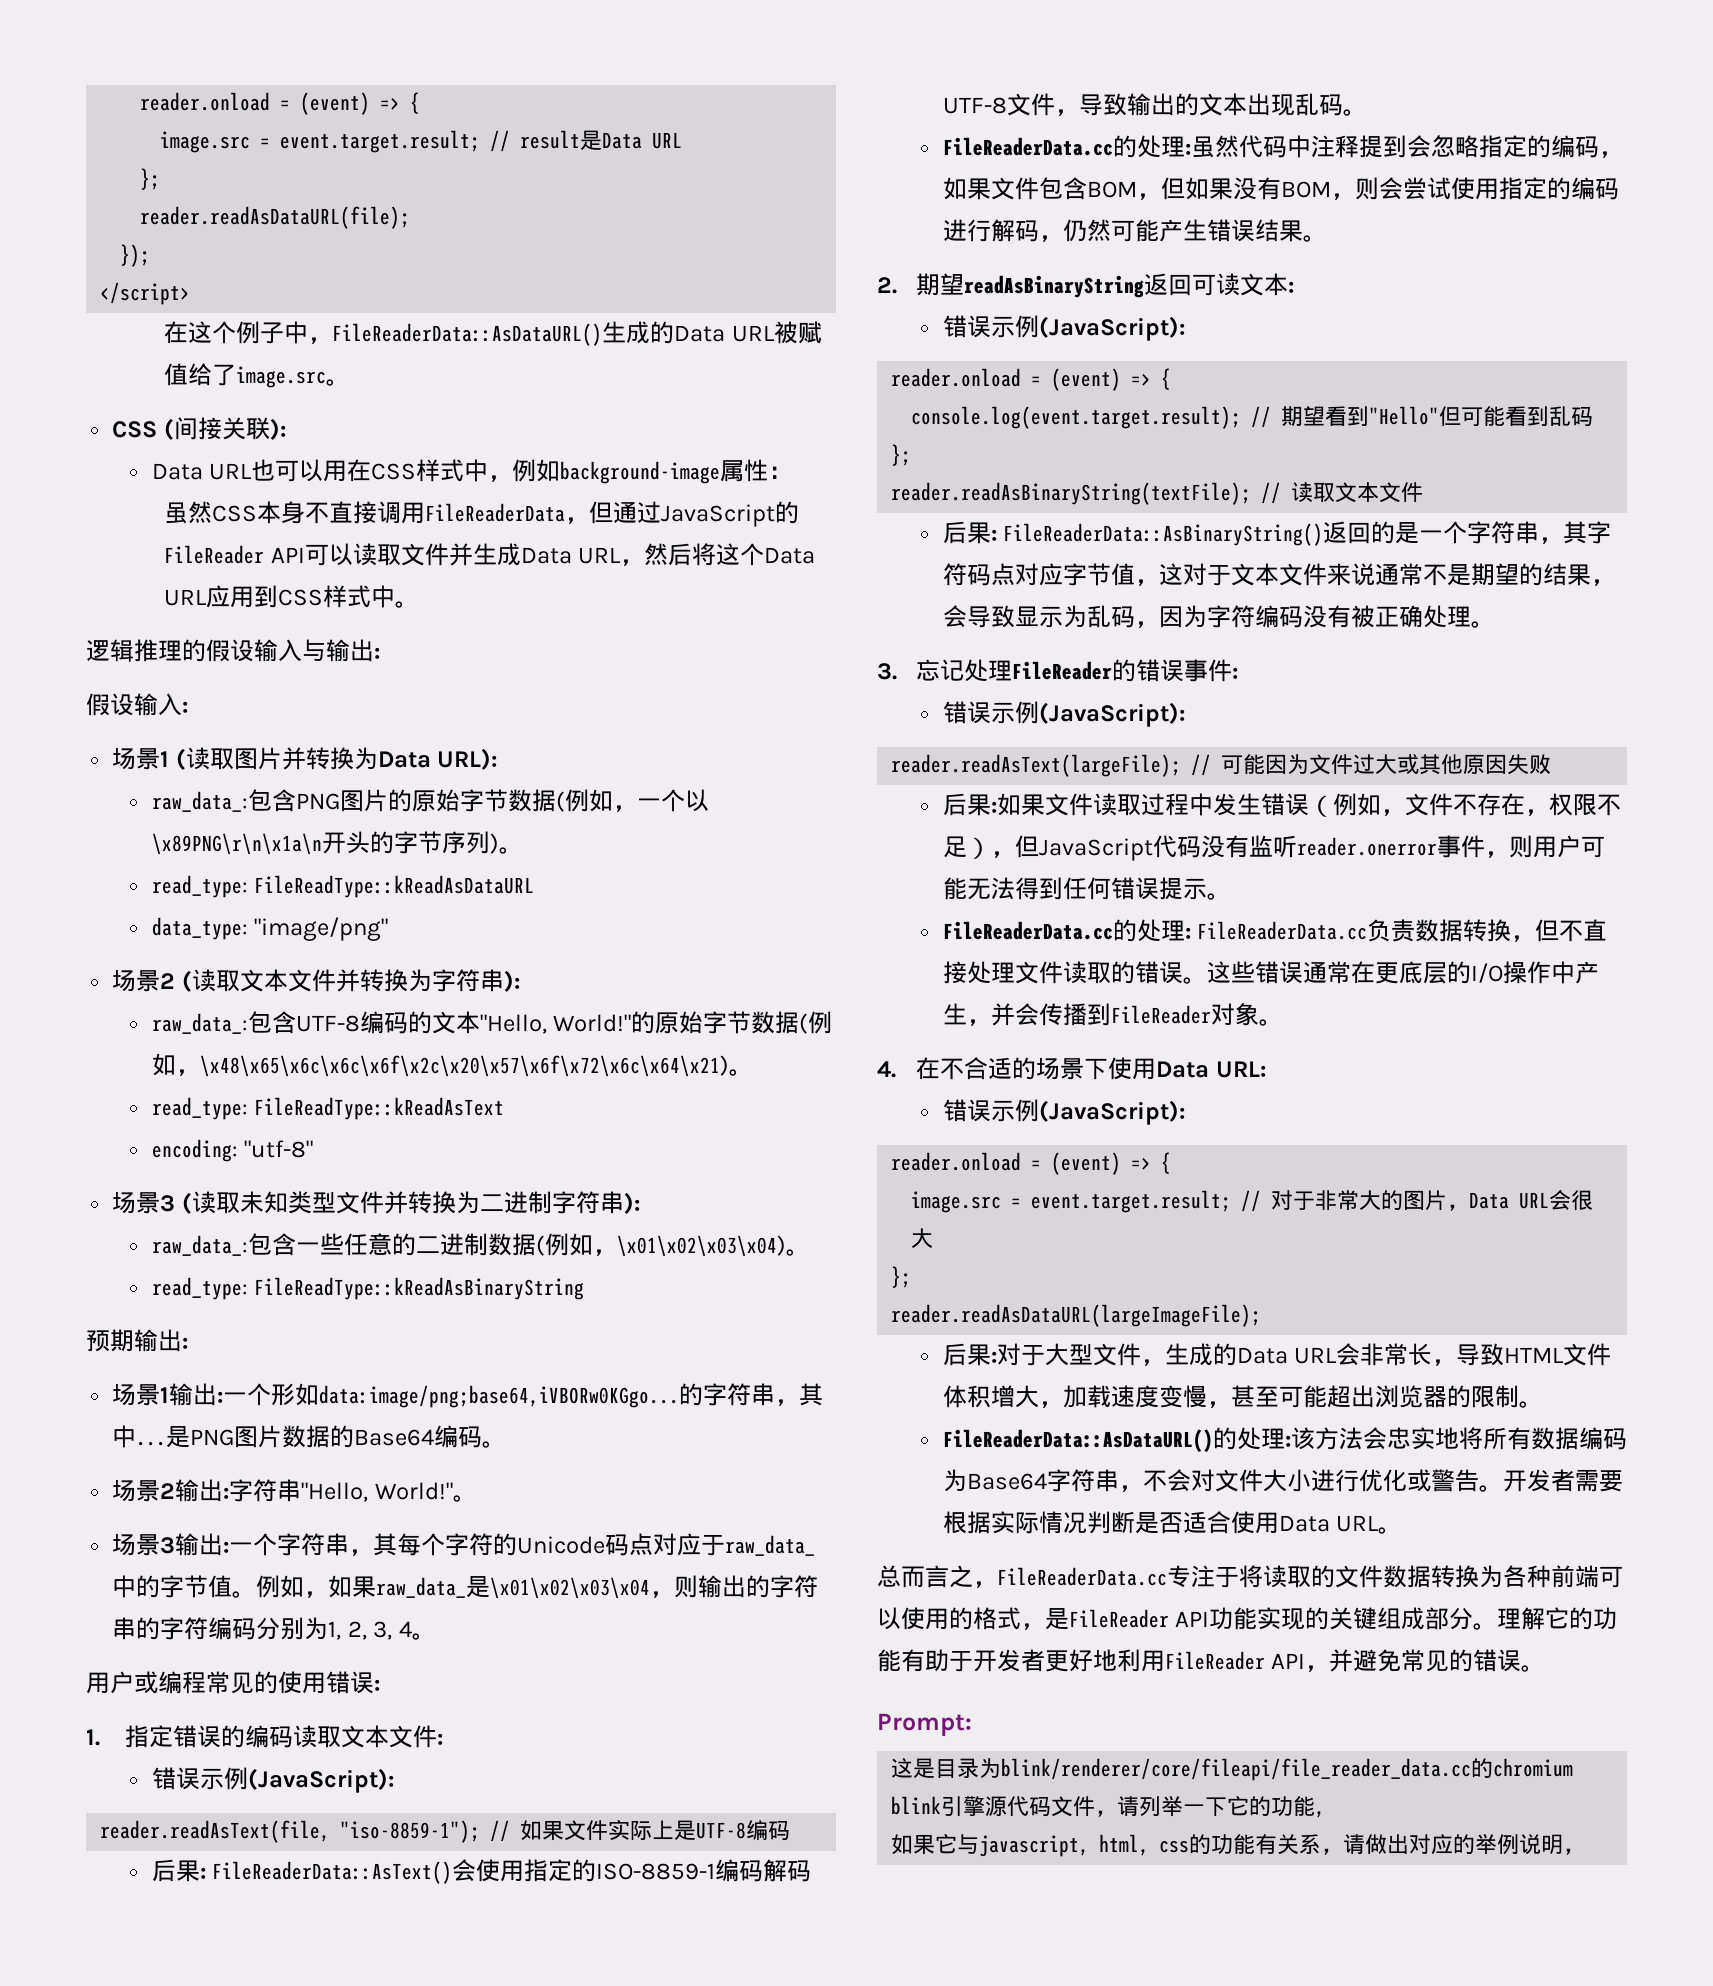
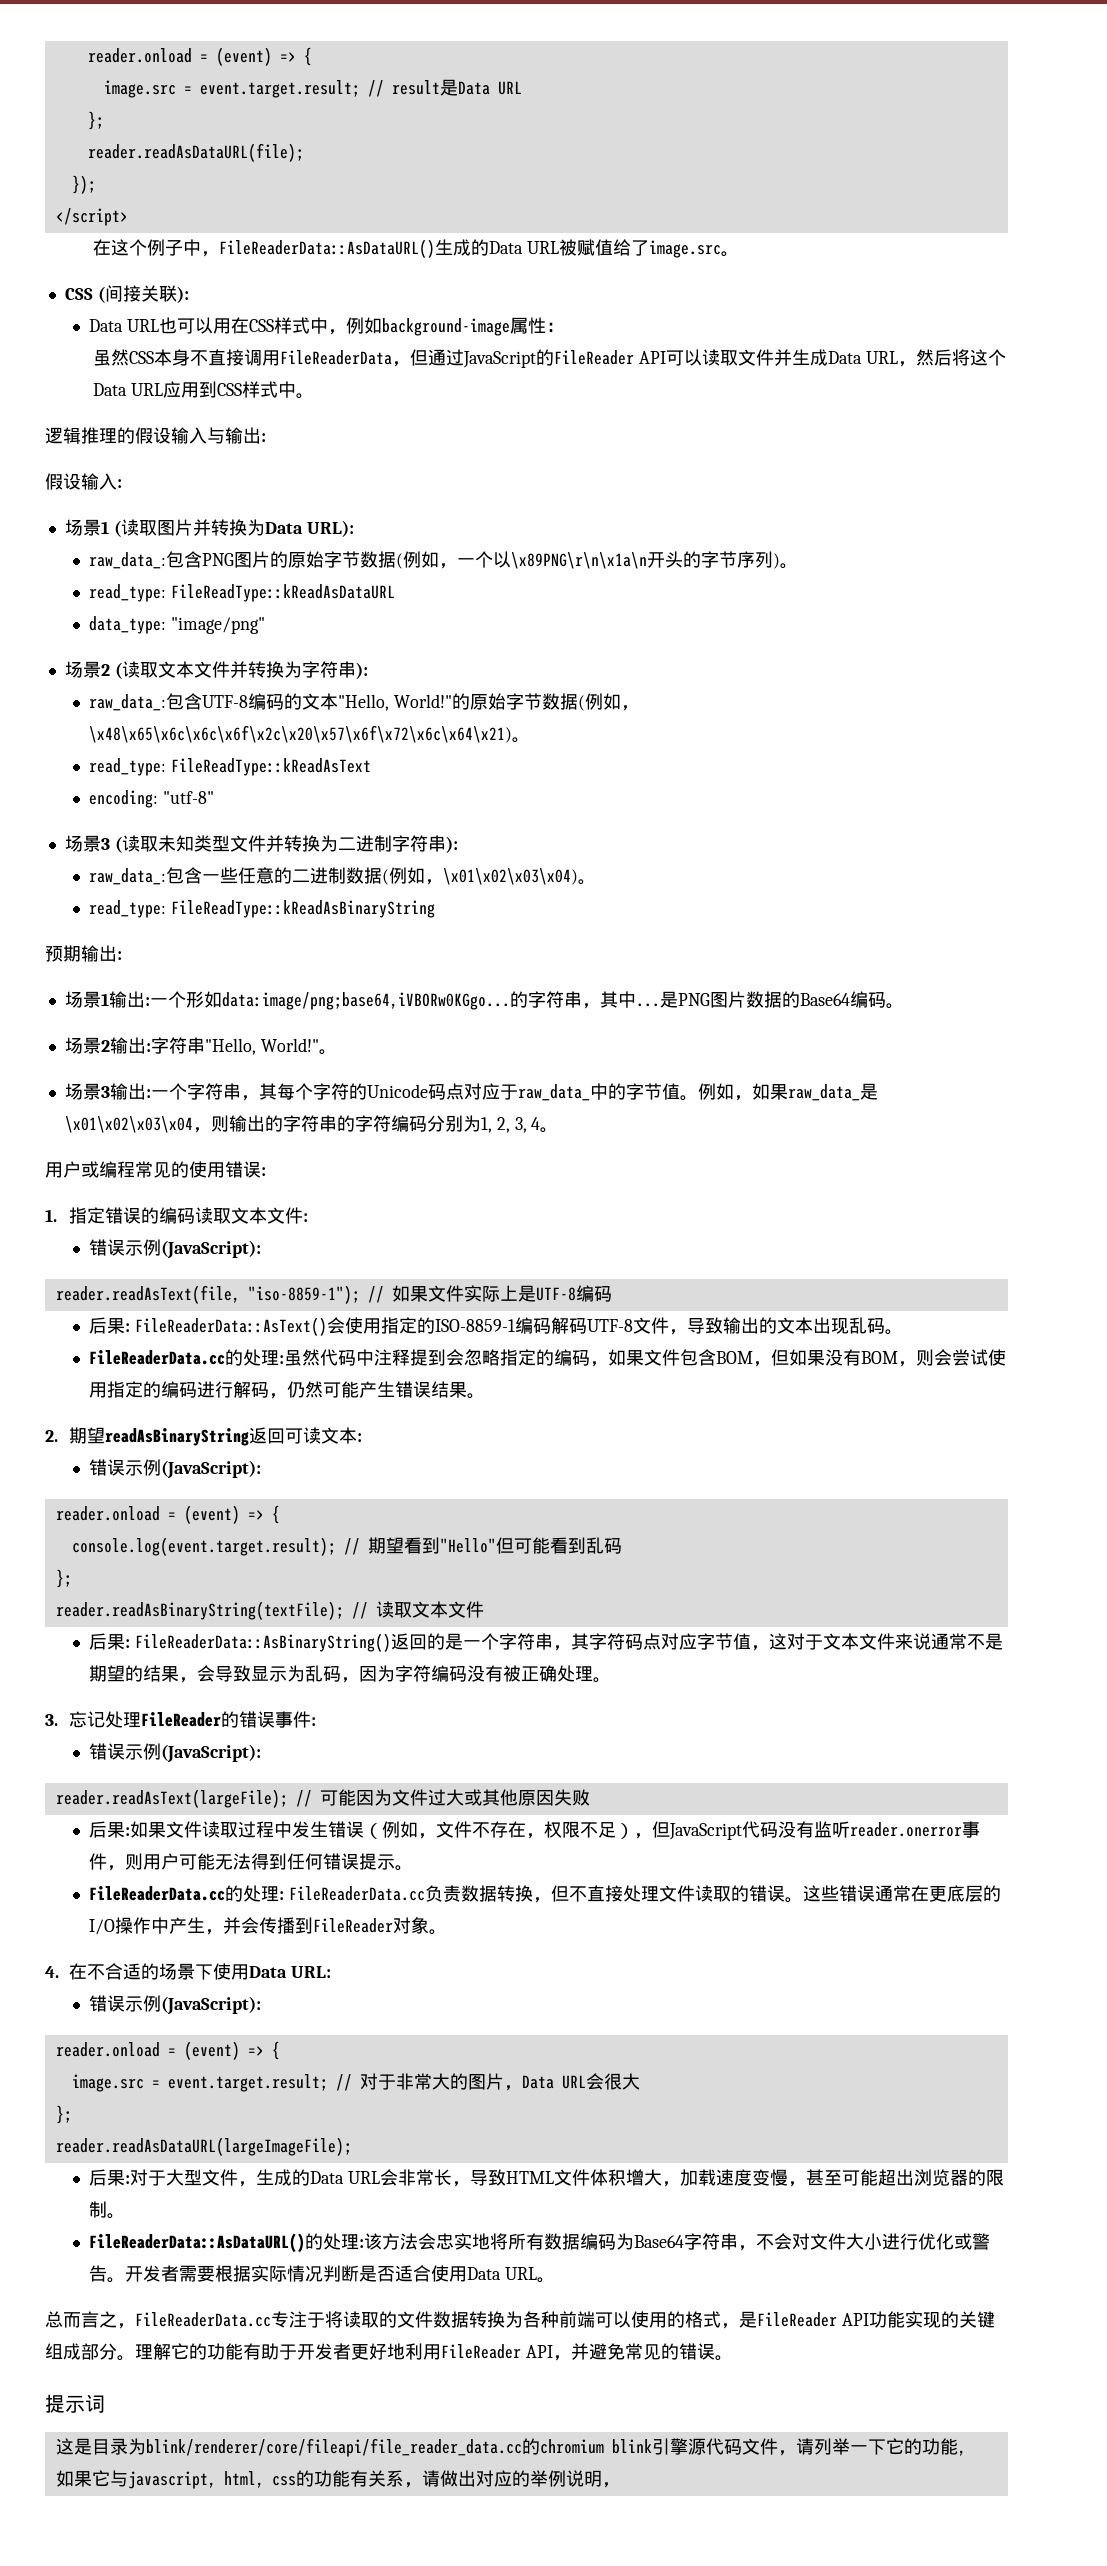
[877,1713,972,1736] Prompt: -> [45,2394,105,2413] 提示词

